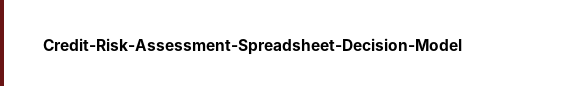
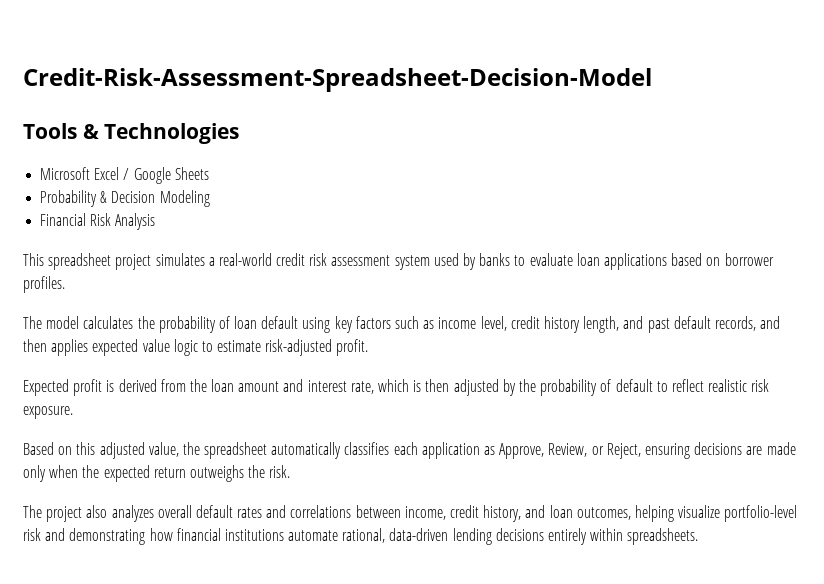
(462, 46) none -> [23,123,240,144] [40,167,209,184] [40,190,210,207] [40,213,156,230] [23,253,774,270] [23,276,65,293] [23,316,781,333] [23,339,369,356] [23,379,770,396] [23,406,73,419] [23,442,796,459] [23,465,291,482] [23,505,798,522] [23,528,699,545] // Tools & Technologies // Microsoft Excel / Google Sheets // Probability & Decision Modeling // Financial Risk Analysis // This spreadsheet project simulates a real-world credit risk assessment system used by banks to evaluate loan applications based on borrower profiles. // The model calculates the probability of loan default using key factors such as income level, credit history length, and past default records, and then applies expected value logic to estimate risk-adjusted profit. // Expected profit is derived from the loan amount and interest rate, which is then adjusted by the probability of default to reflect realistic risk exposure. // Based on this adjusted value, the spreadsheet automatically classifies each application as Approve, Review, or Reject, ensuring decisions are made only when the expected return outweighs the risk. // The project also analyzes overall default rates and correlations between income, credit history, and loan outcomes, helping visualize portfolio-level risk and demonstrating how financial institutions automate rational, data-driven lending decisions entirely within spreadsheets.

